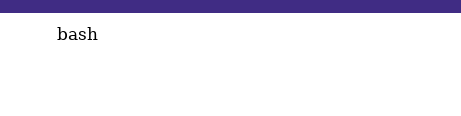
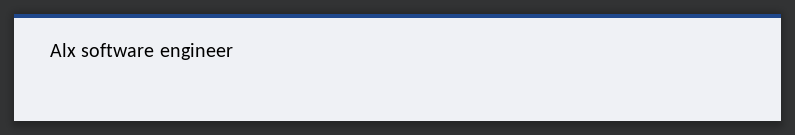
[57,27,98,40] bash -> [50,43,233,60] Alx software engineer

